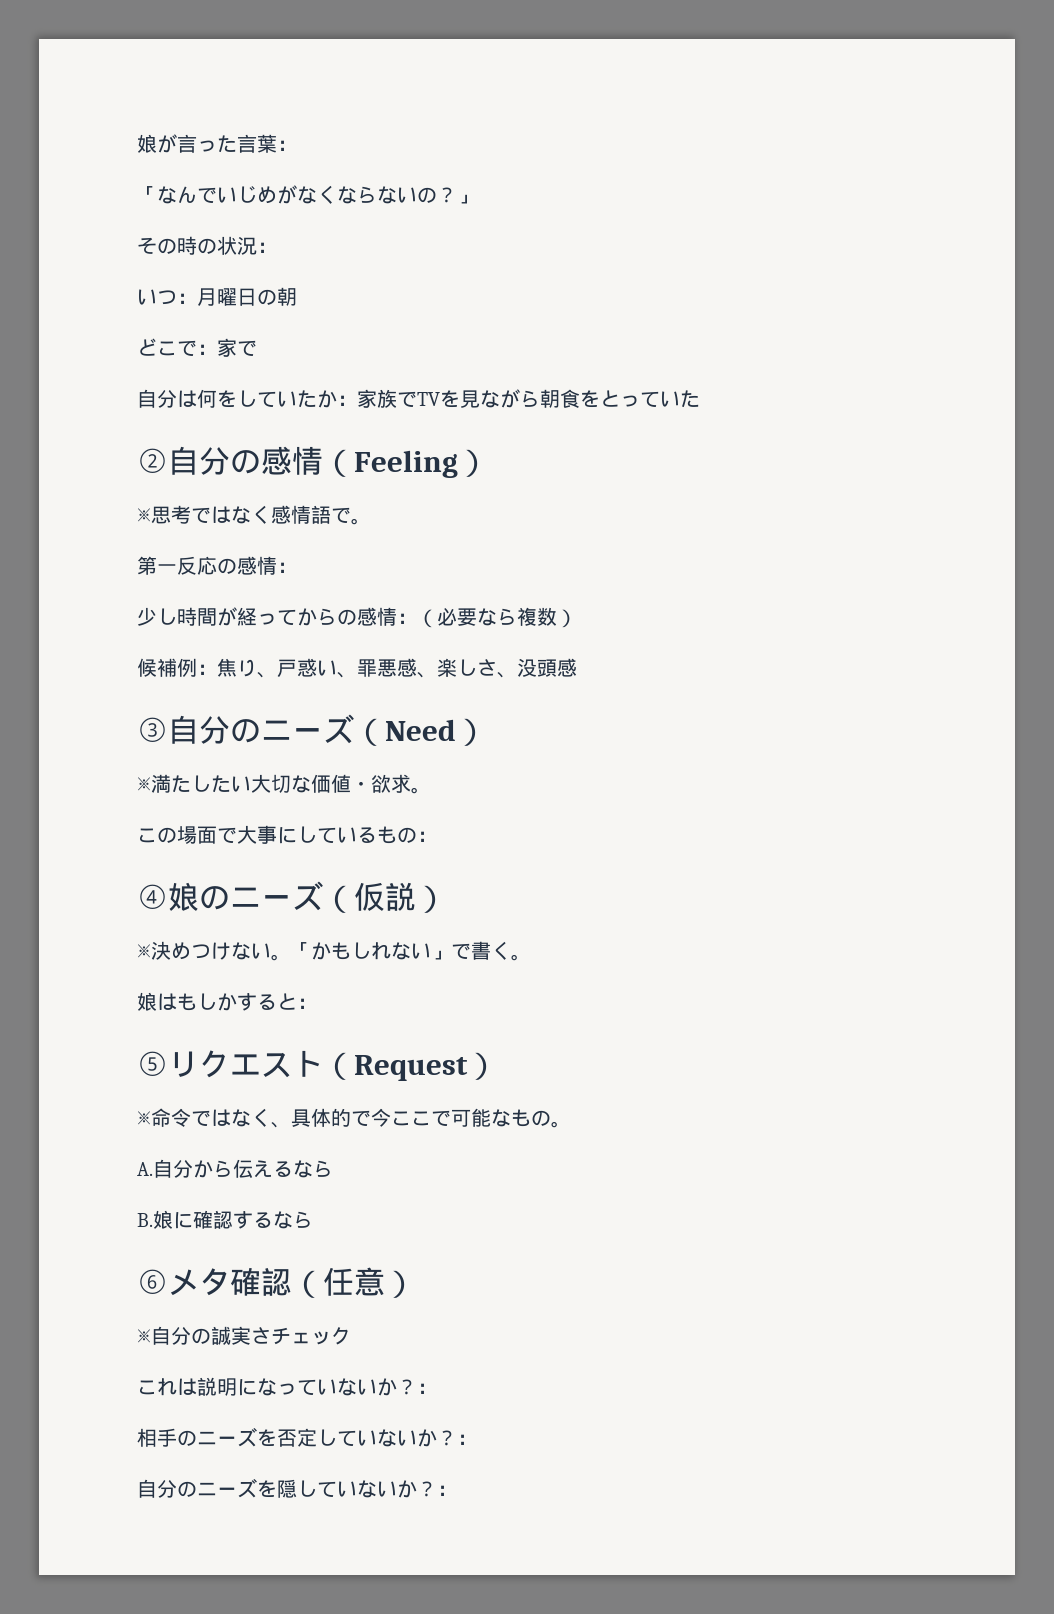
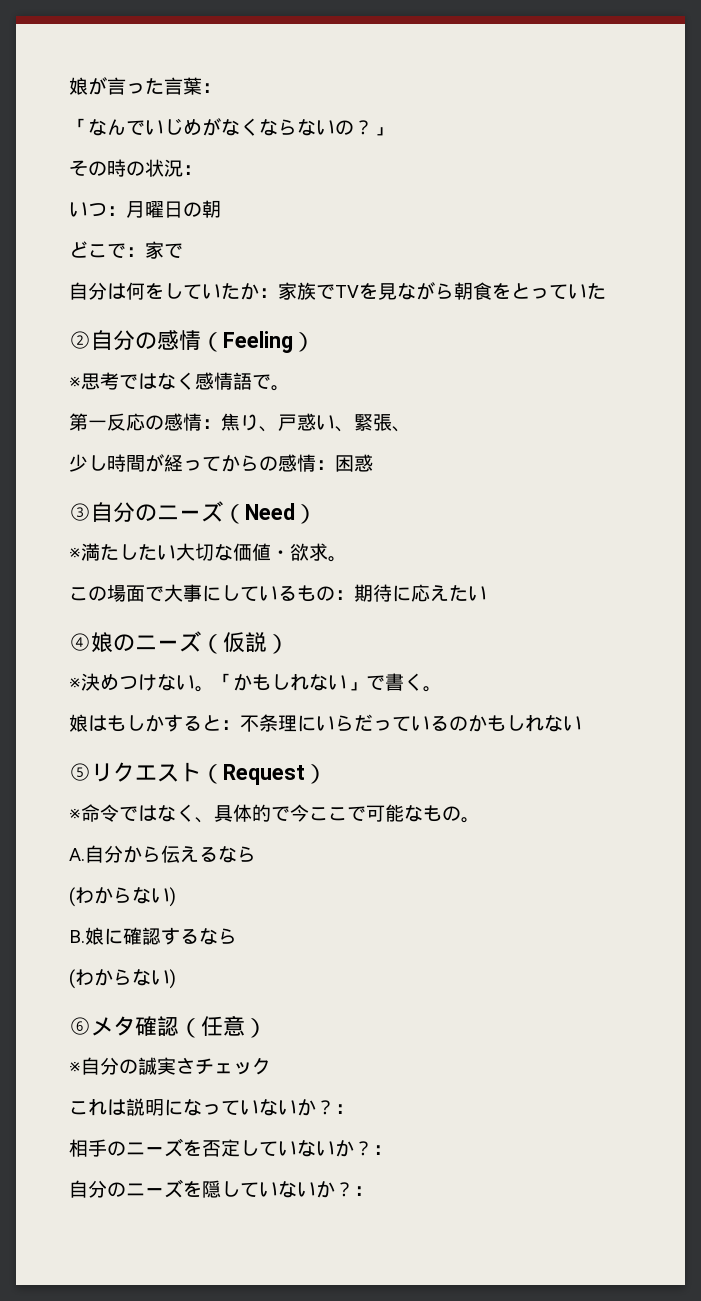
(297, 567) none -> [221,413,411,432] 焦り、戸惑い、緊張、
[417,607,577,628] [137,658,577,678] （必要なら複数） // 候補例：焦り、戸惑い、罪悪感、楽しさ、没頭感 -> [335,454,373,472] 困惑
(437, 836) none -> [354,584,487,602] 期待に応えたい
(317, 1003) none -> [240,714,582,732] 不条理にいらだっているのかもしれない
(333, 1168) none -> [69,887,176,907] // (わからない)
(313, 1219) none -> [69,969,176,989] // (わからない)

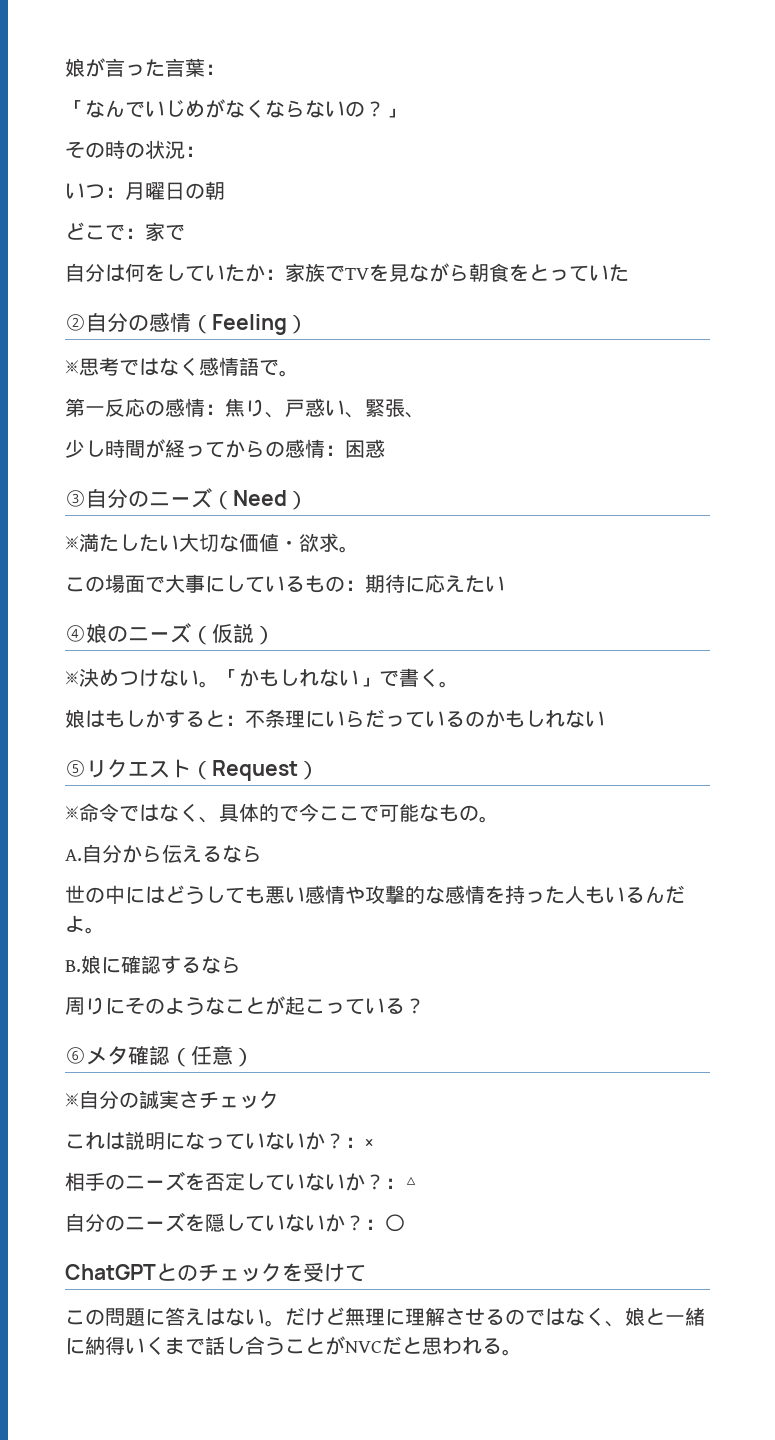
[69,887,176,907] (わからない) -> [65,885,685,905] [65,915,105,934] 世の中にはどうしても悪い感情や攻撃的な感情を持った人もいるんだよ。
[69,969,176,989] (わからない) -> [65,996,425,1016] 周りにそのようなことが起こっている？
(354, 1109) none -> [365,1139,373,1148] ×
(392, 1150) none -> [405,1176,417,1189] △
(373, 1191) none -> [385,1214,405,1232] [65,1263,366,1282] [65,1307,705,1327] [65,1336,522,1356] 〇 // ChatGPTとのチェックを受けて // この問題に答えはない。だけど無理に理解させるのではなく、娘と一緒に納得いくまで話し合うことがNVCだと思われる。

